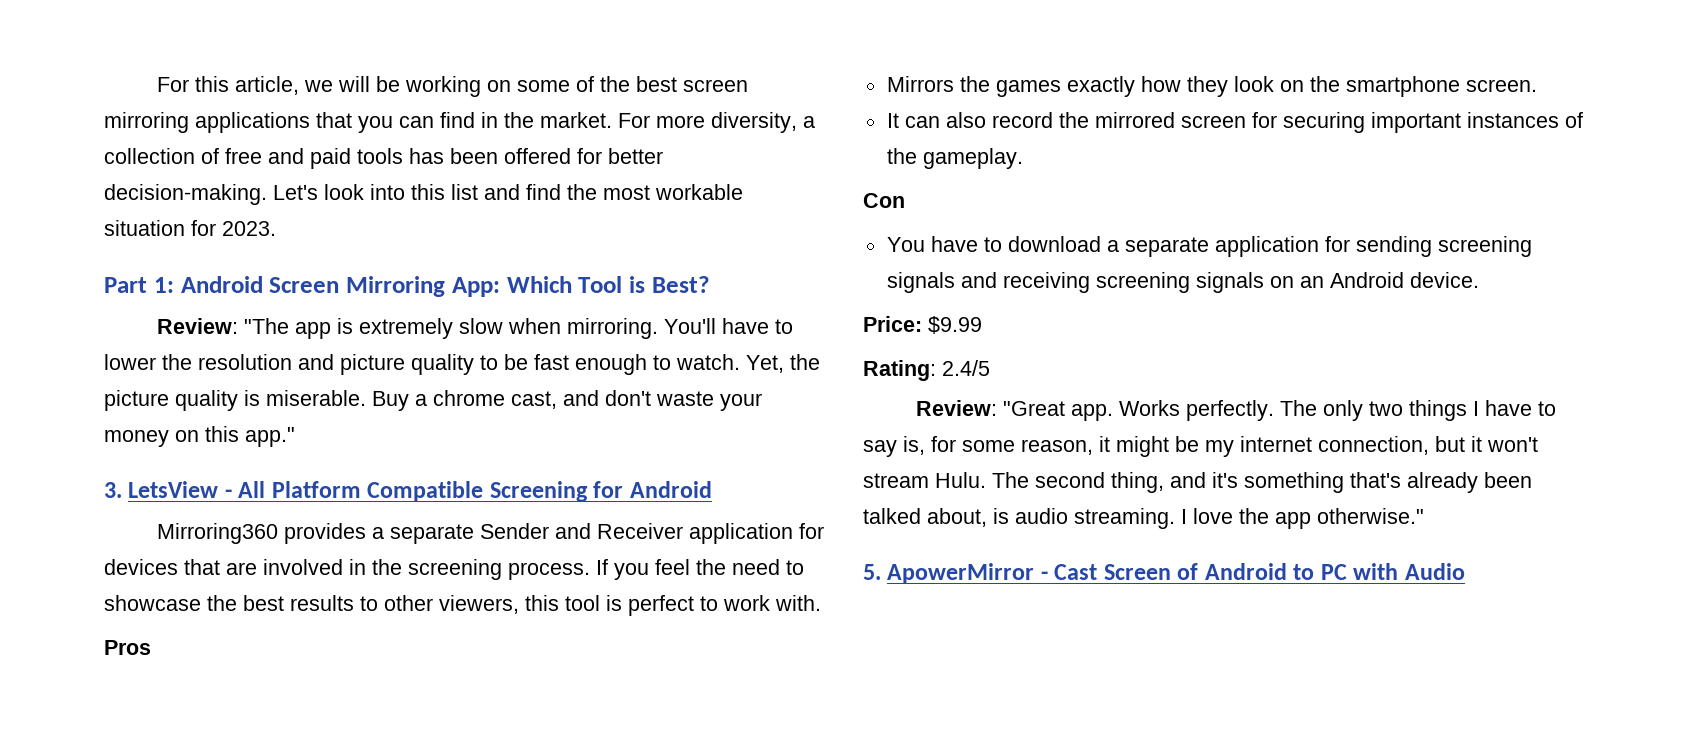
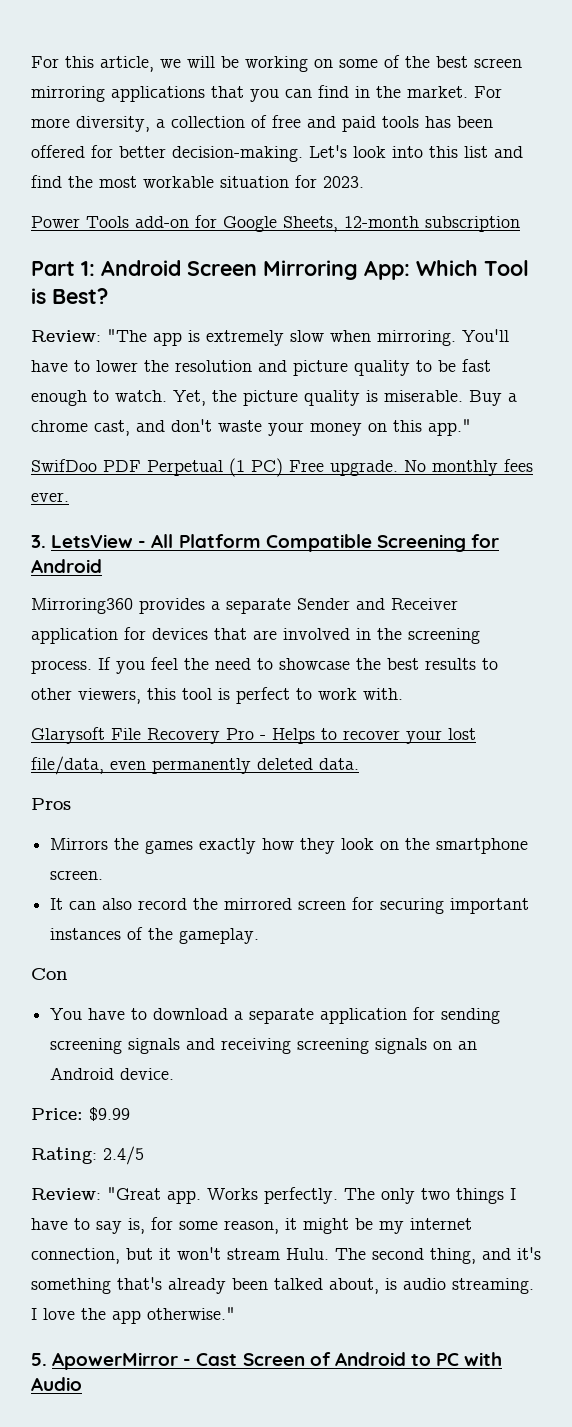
(276, 228) none -> [31,215,520,232] // Power Tools add-on for Google Sheets, 12-month subscription
(295, 437) none -> [31,458,533,477] [31,492,69,502] // SwifDoo PDF Perpetual (1 PC) Free upgrade. No monthly fees ever.
(821, 603) none -> [31,727,476,744] [31,756,359,775] // Glarysoft File Recovery Pro - Helps to recover your lost file/data, even permanently deleted data.

